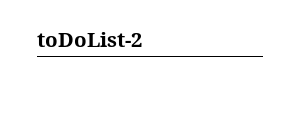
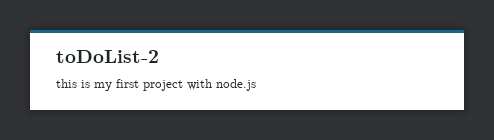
(142, 39) none -> [56,79,256,91] // this is my first project with node.js

